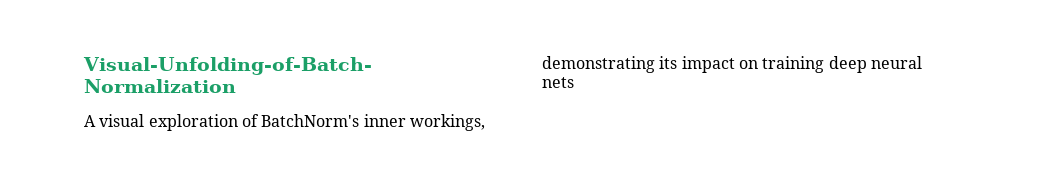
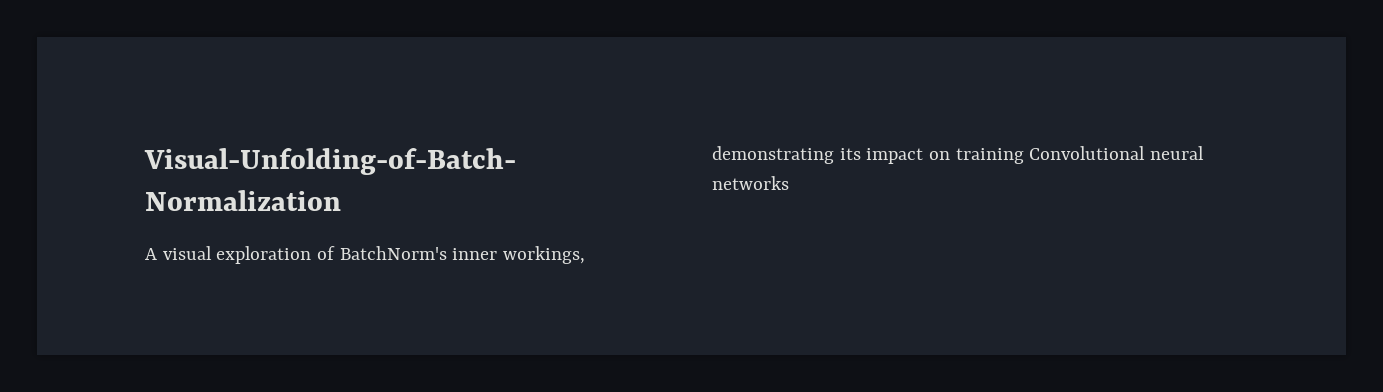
[828,56,922,73] [542,77,574,88] deep neural nets -> [1029,146,1205,160] [712,176,789,190] Convolutional neural networks

